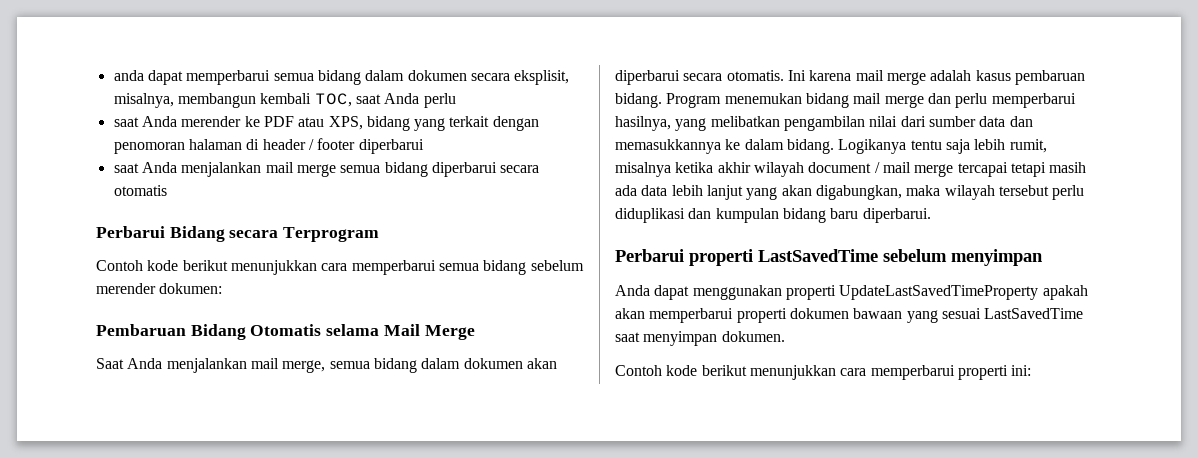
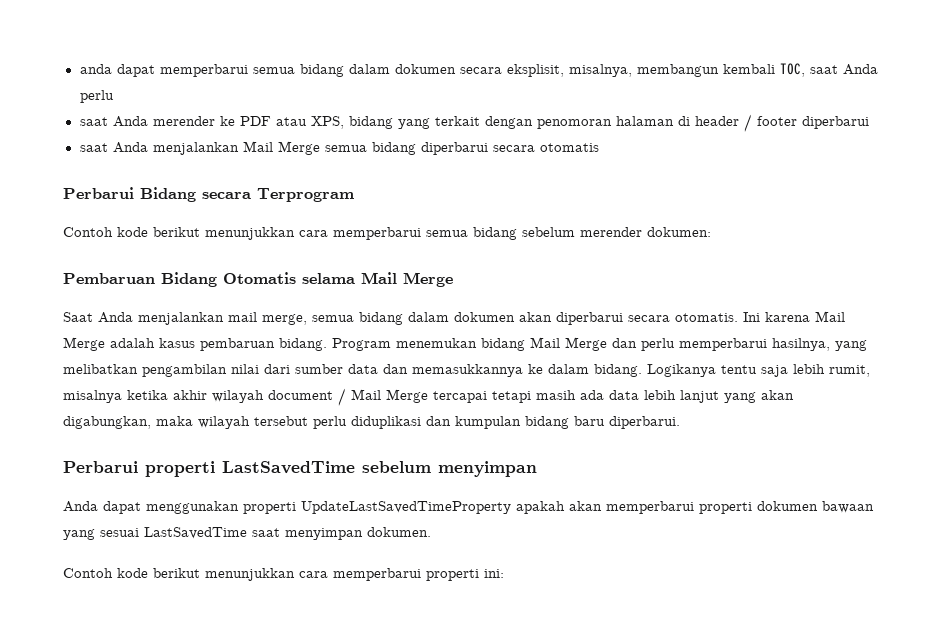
[265,162,336,177] mail merge -> [242,141,320,155] Mail Merge
[855,70,926,85] mail merge -> [815,311,845,322] [63,337,105,351] Mail Merge
[853,93,924,108] mail merge -> [530,337,607,351] Mail Merge
[882,162,954,177] mail merge -> [351,389,428,403] Mail Merge

